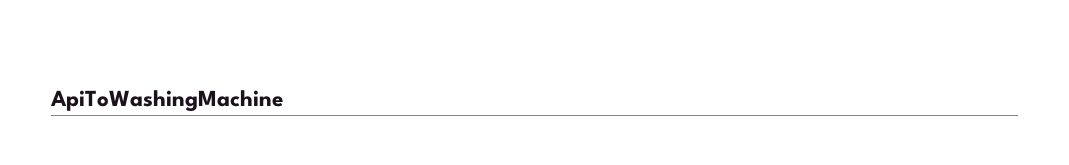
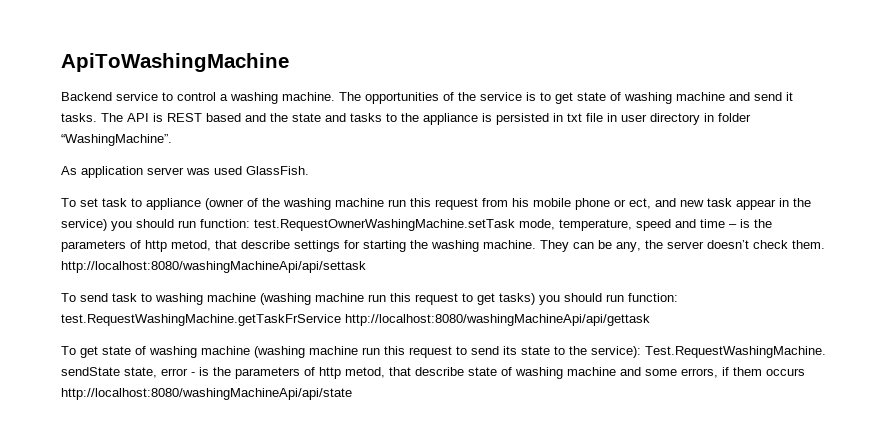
(283, 101) none -> [61,92,793,104] [61,113,751,125] [61,134,172,146] [61,166,309,178] [61,198,811,210] [61,219,772,231] [61,240,825,252] [61,261,366,273] [61,293,678,305] [61,314,650,326] [61,346,826,358] [61,367,805,379] [61,388,352,400] // Backend service to control a washing machine. The opportunities of the service is to get state of washing machine and send it tasks. The API is REST based and the state and tasks to the appliance is persisted in txt file in user directory in folder “WashingMachine”. // As application server was used GlassFish. // To set task to appliance (owner of the washing machine run this request from his mobile phone or ect, and new task appear in the service) you should run function: test.RequestOwnerWashingMachine.setTask mode, temperature, speed and time – is the parameters of http metod, that describe settings for starting the washing machine. They can be any, the server doesn’t check them. http://localhost:8080/washingMachineApi/api/settask // To send task to washing machine (washing machine run this request to get tasks) you should run function: test.RequestWashingMachine.getTaskFrService http://localhost:8080/washingMachineApi/api/gettask // To get state of washing machine (washing machine run this request to send its state to the service): Test.RequestWashingMachine. sendState state, error - is the parameters of http metod, that describe state of washing machine and some errors, if them occurs http://localhost:8080/washingMachineApi/api/state

